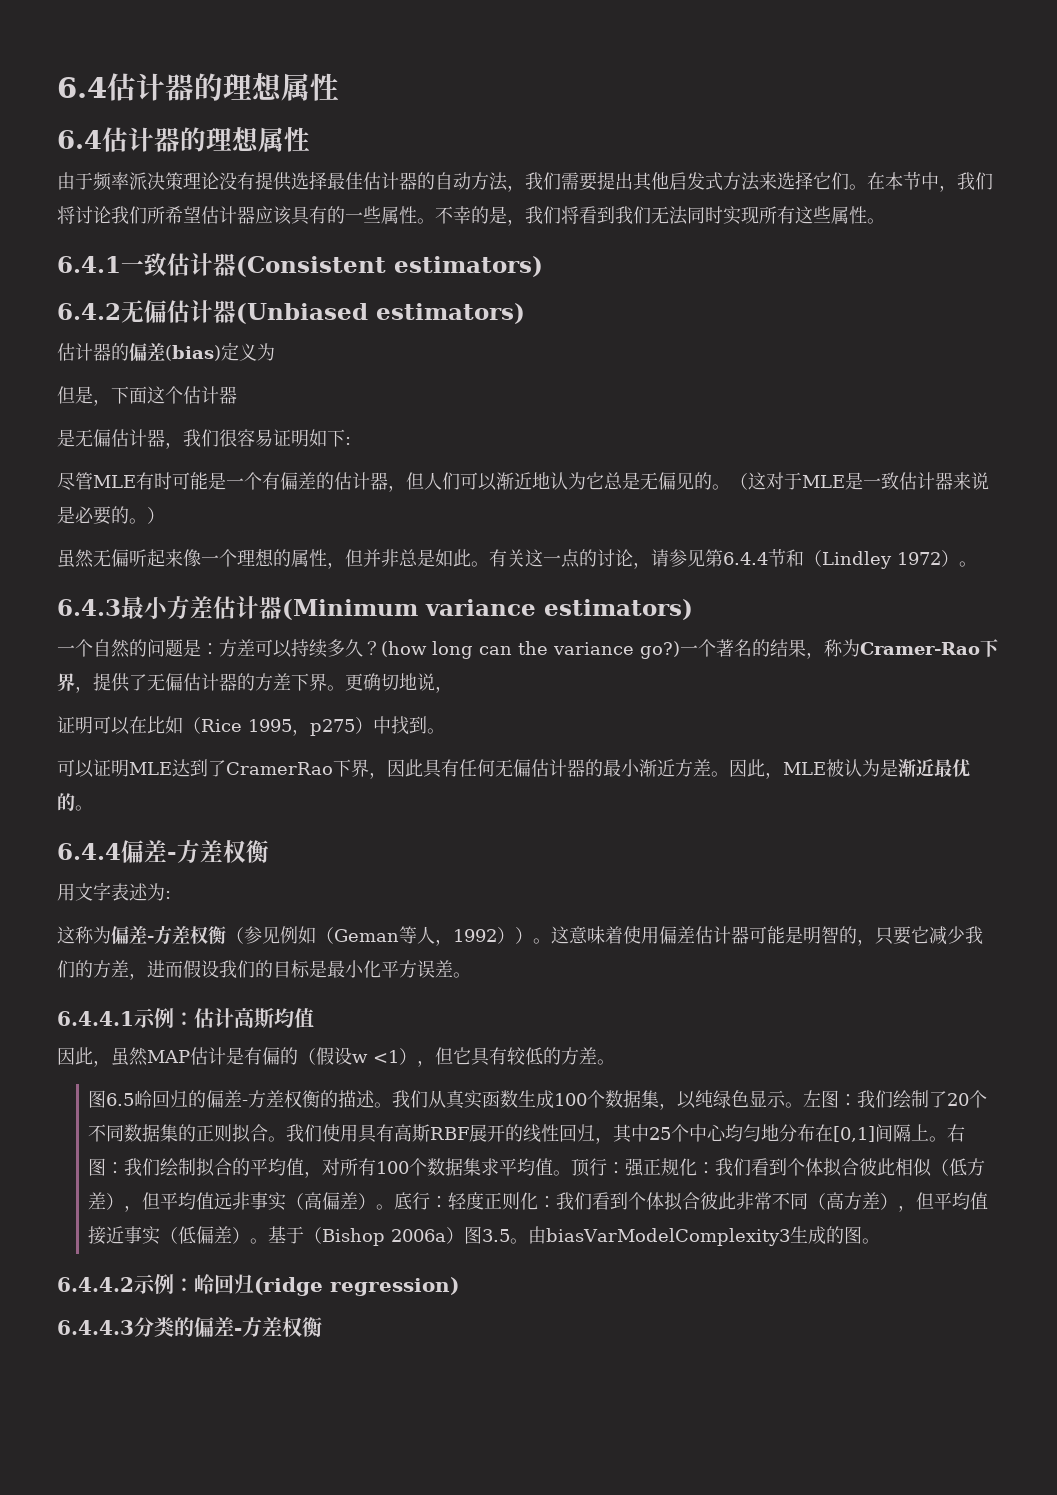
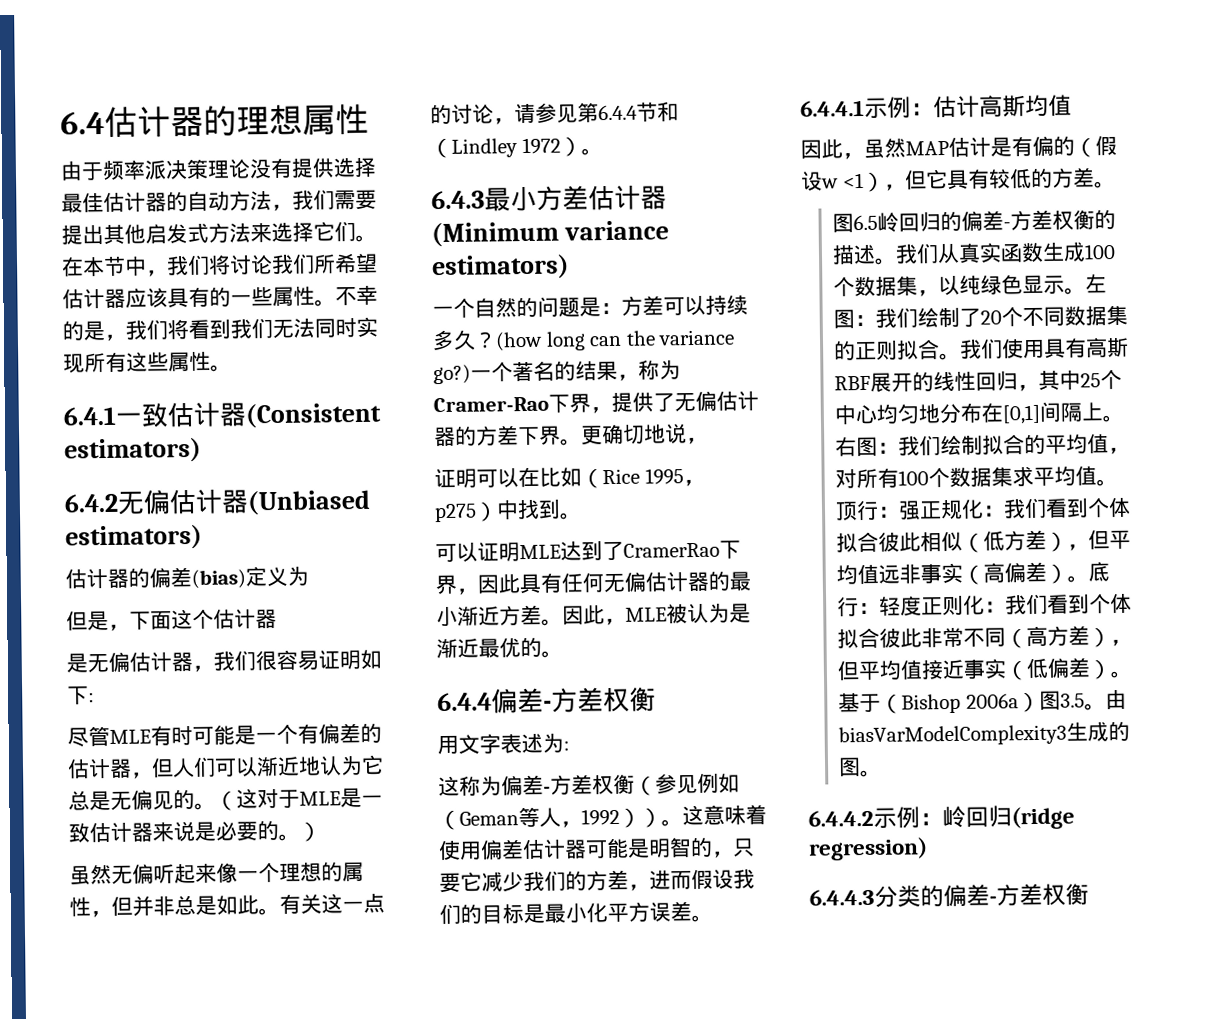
[57,72,339,101] [57,126,310,152] 6.4估计器的理想属性 // 6.4估计器的理想属性 -> [60,103,369,138] 6.4估计器的理想属性

